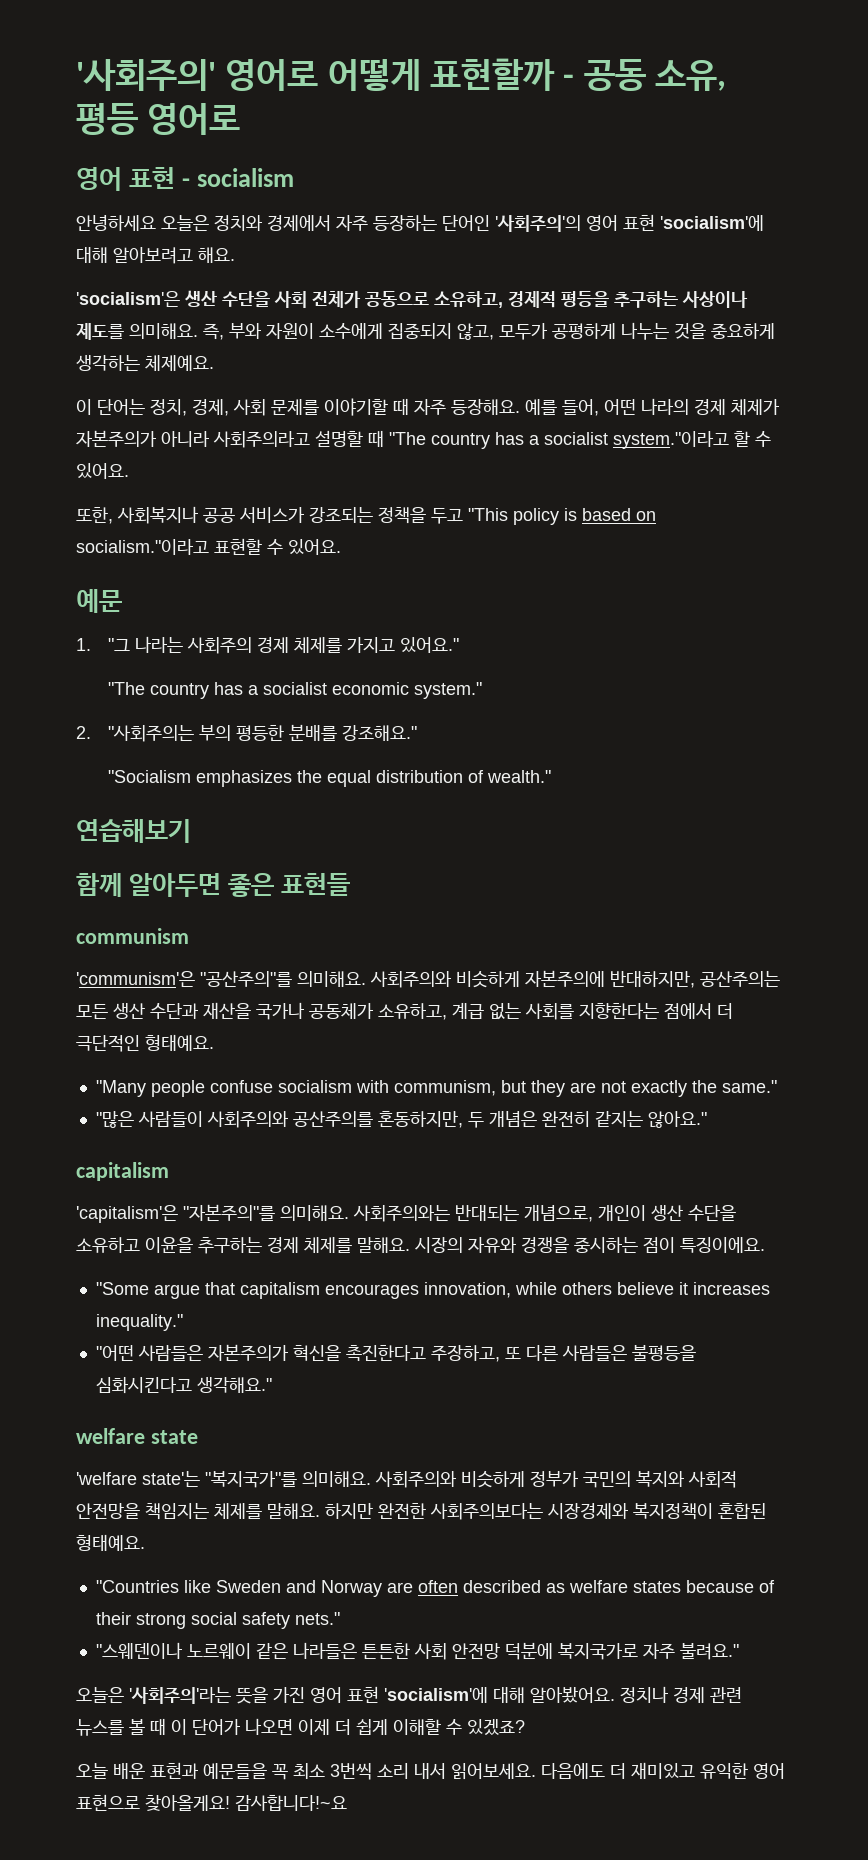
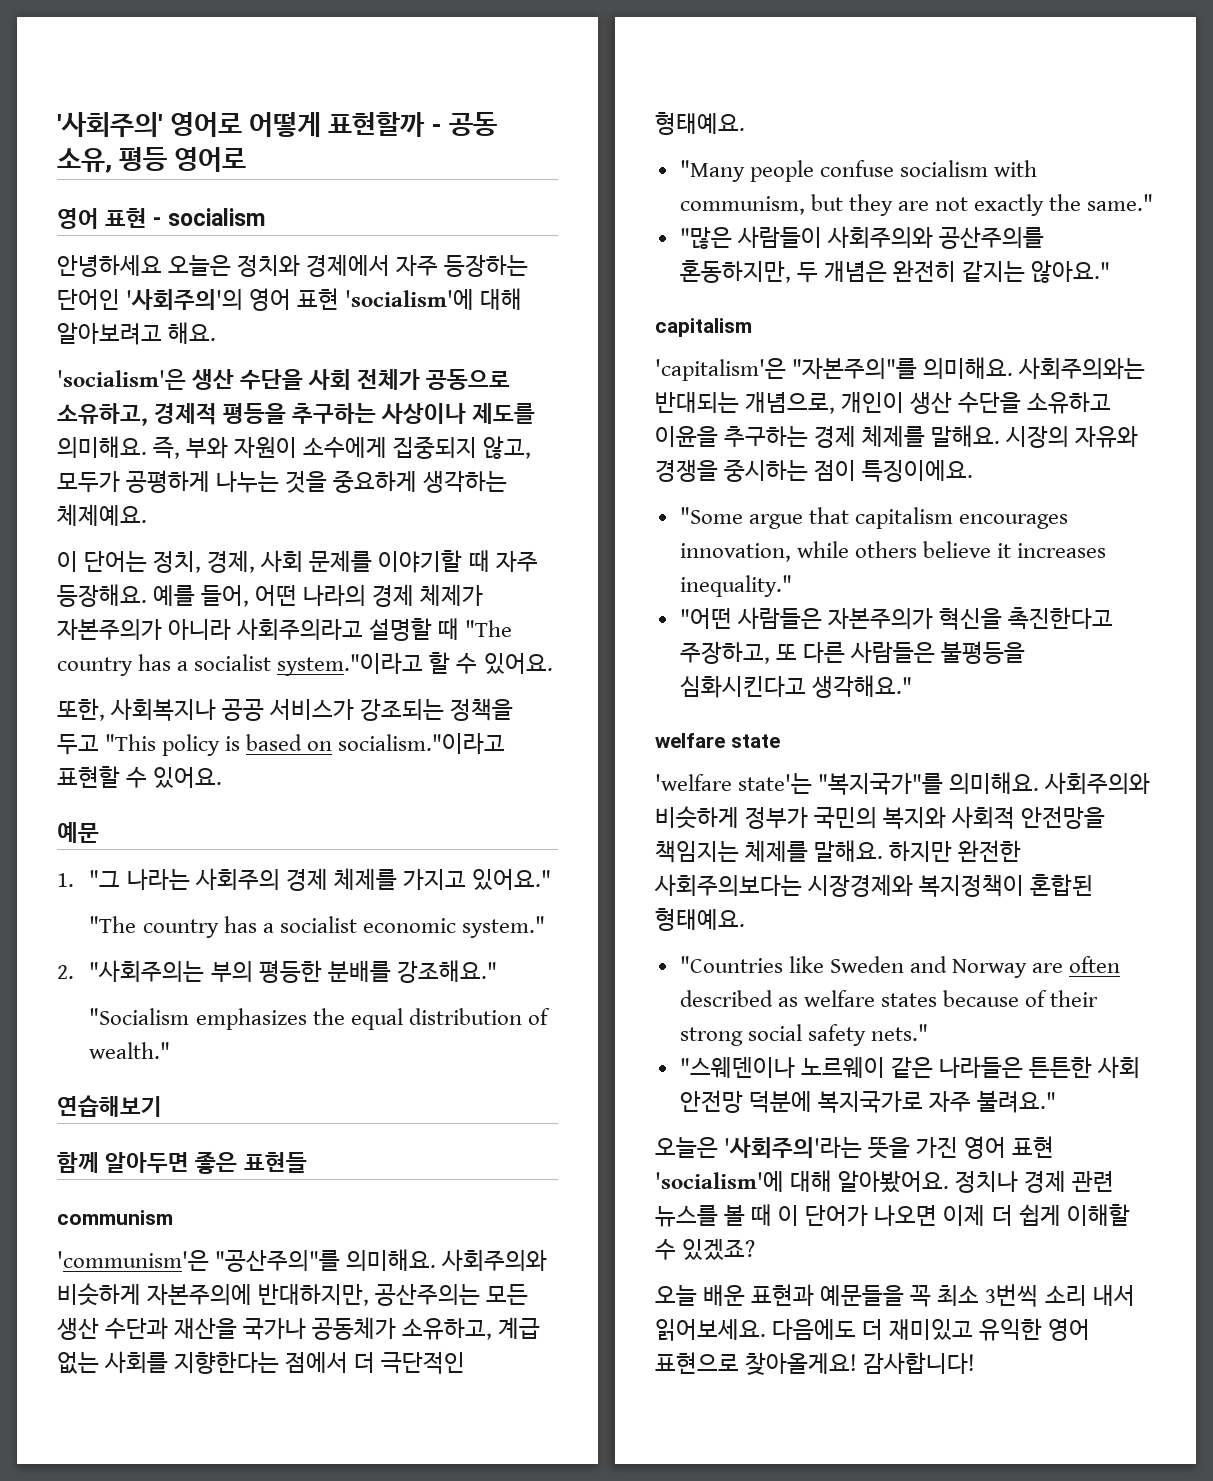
[235,1795,347,1811] 감사합니다!~요 -> [863,1352,976,1374] 감사합니다!

